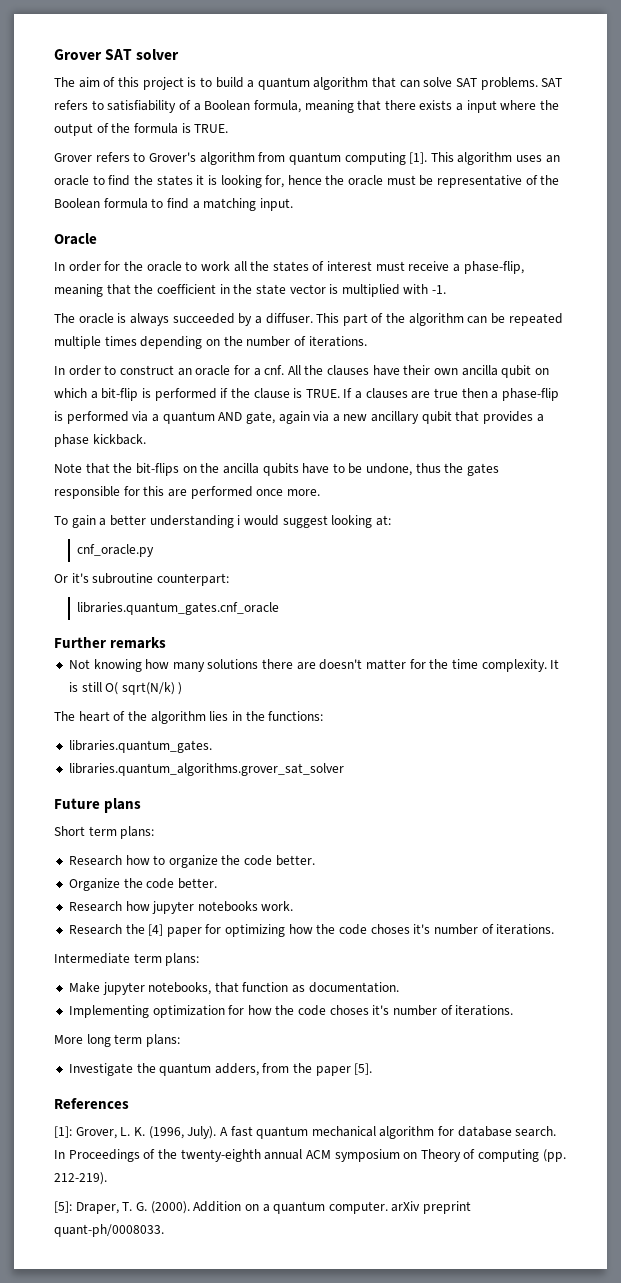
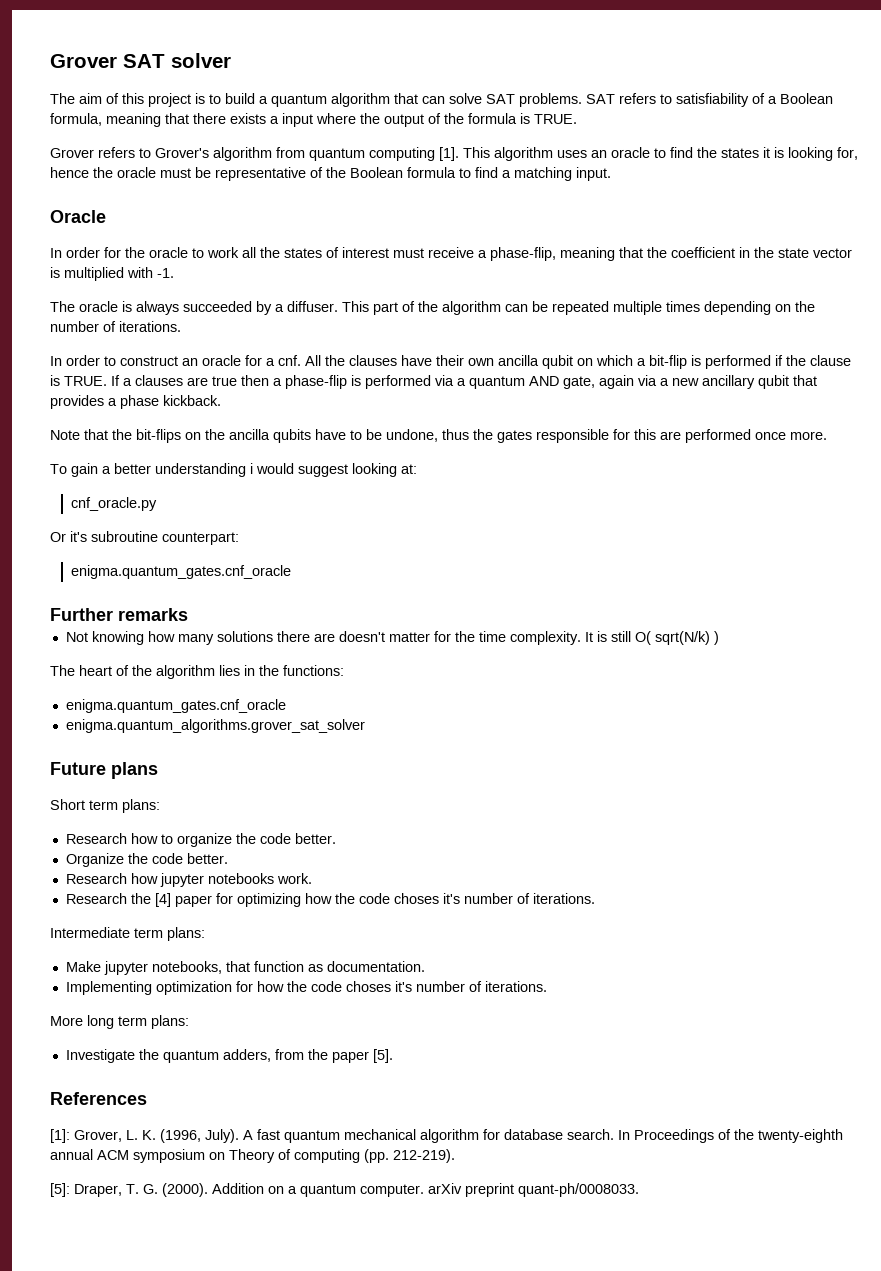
[77,602,280,615] libraries.quantum_gates.cnf_oracle -> [70,565,291,579] enigma.quantum_gates.cnf_oracle
[68,740,212,753] [68,763,344,776] libraries.quantum_gates. // libraries.quantum_algorithms.grover_sat_solver -> [65,699,286,713] [65,719,365,733] enigma.quantum_gates.cnf_oracle // enigma.quantum_algorithms.grover_sat_solver

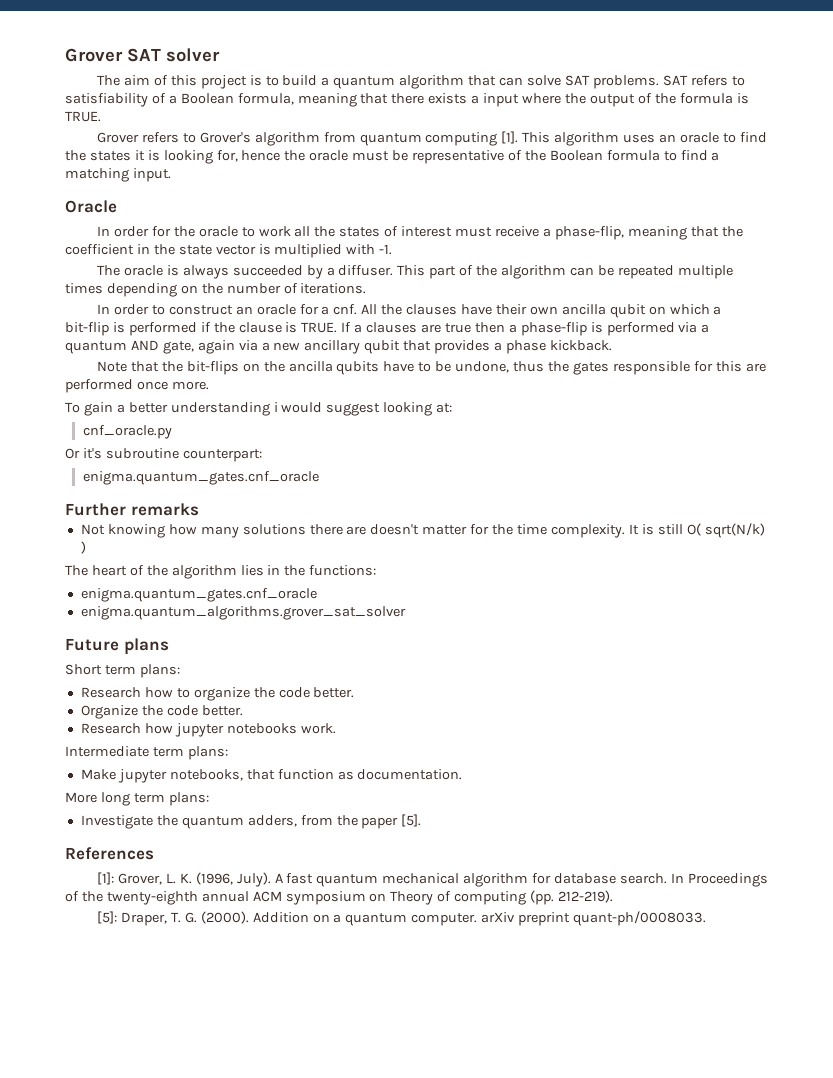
[65,893,595,907] // Research the [4] paper for optimizing how the code choses it's number of iterations. -> (336, 728) none
[65,981,547,995] // Implementing optimization for how the code choses it's number of iterations. -> (463, 774) none

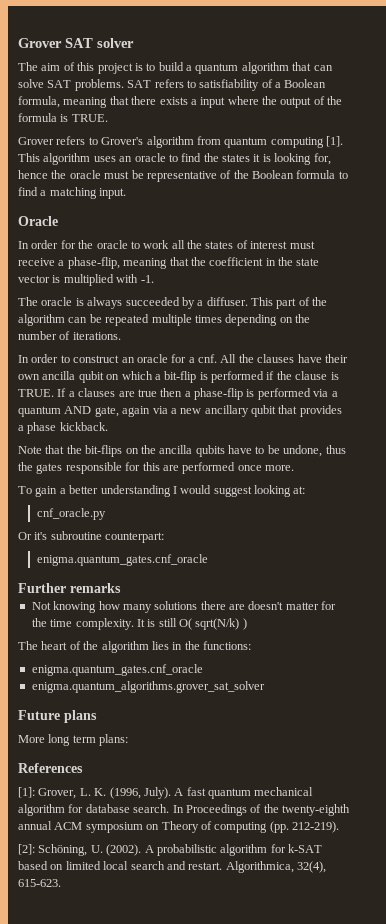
[273,402,278,412] i -> [172,486,177,494] I
[65,664,180,678] [80,687,355,701] [80,705,243,719] [80,723,336,737] [65,746,228,760] [80,769,463,783] [65,792,209,806] [80,814,422,829] Short term plans: // Research how to organize the code better. // Organize the code better. // Research how jupyter notebooks work. // Intermediate term plans: // Make jupyter notebooks, that function as documentation. // More long term plans: // Investigate the quantum adders, from the paper [5]. -> [18,734,129,746] More long term plans:
[97,911,707,926] [5]: Draper, T. G. (2000). Addition on a quantum computer. arXiv preprint quant-ph/0008033. -> [18,844,322,856] [18,861,326,873] [18,879,61,887] [2]: Schöning, U. (2002). A probabilistic algorithm for k-SAT based on limited local search and restart. Algorithmica, 32(4), 615-623.

